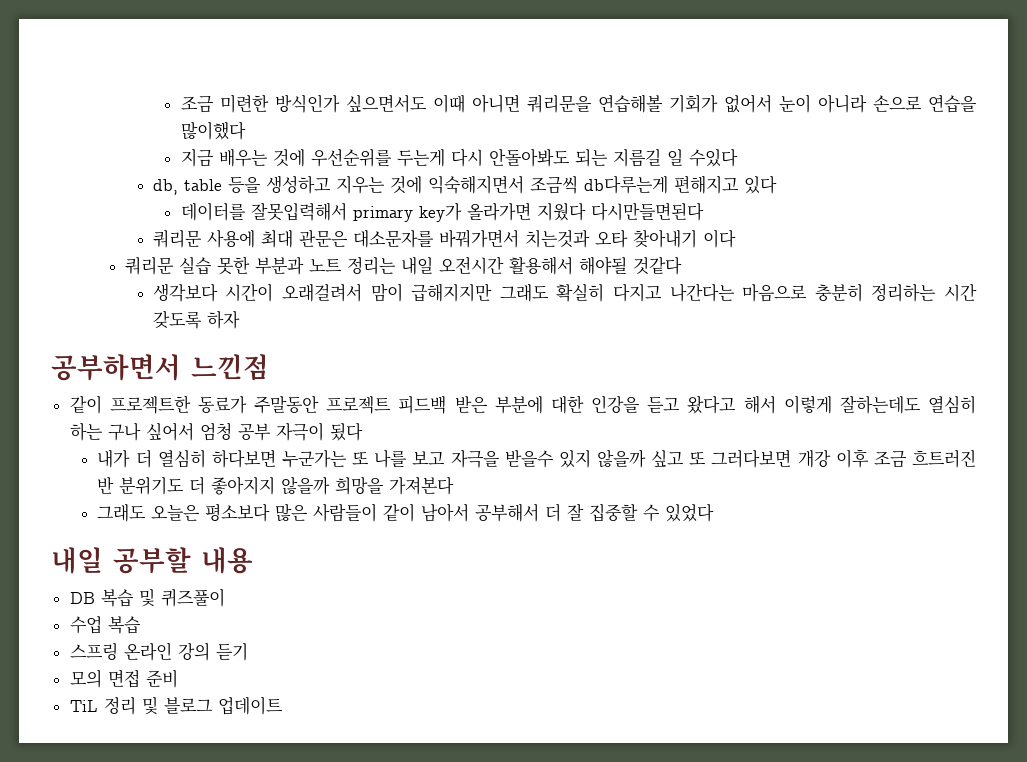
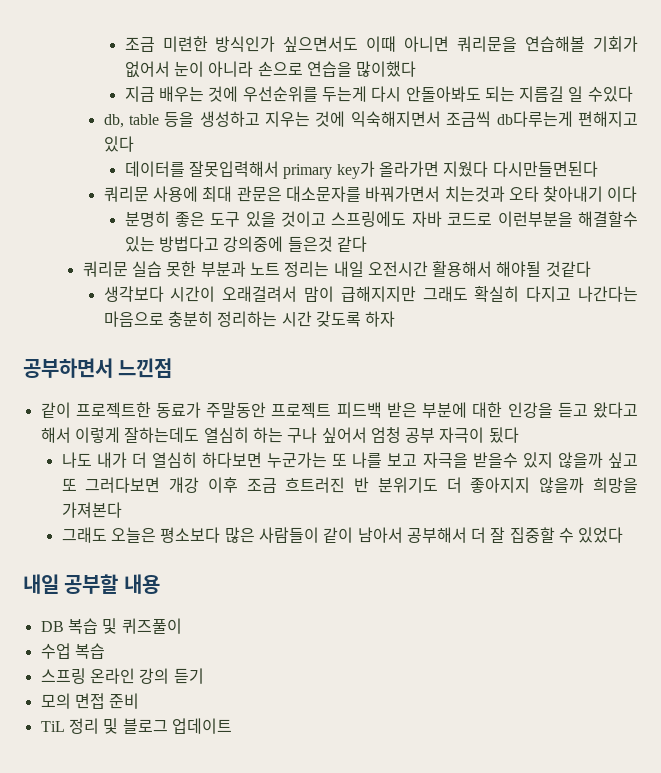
(736, 238) none -> [124,211,638,227] [124,236,367,252] // 분명히 좋은 도구 있을 것이고 스프링에도 자바 코드로 이런부분을 해결할수 있는 방법다고 강의중에 들은것 같다
(363, 432) none -> [61,452,92,468] 나도

